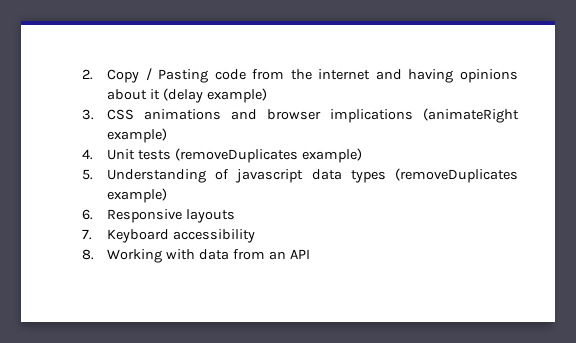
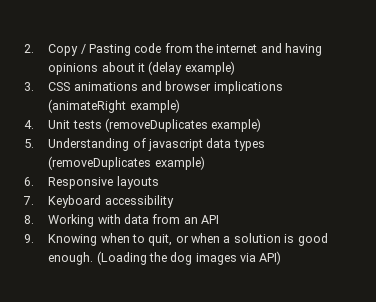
(310, 254) none -> [24,233,328,246] [48,251,282,265] // 9. Knowing when to quit, or when a solution is good enough. (Loading the dog images via API)

